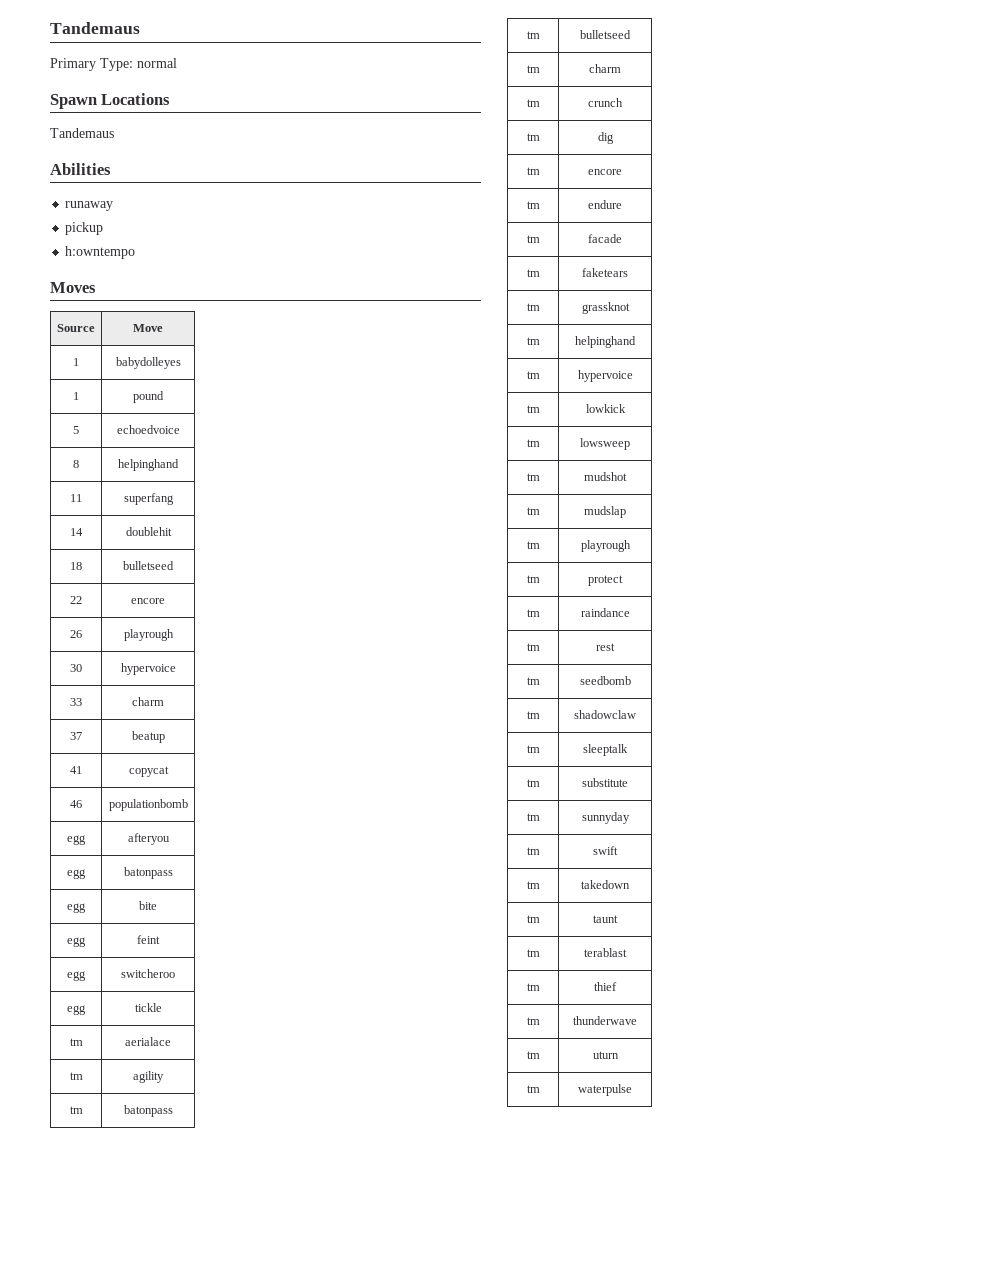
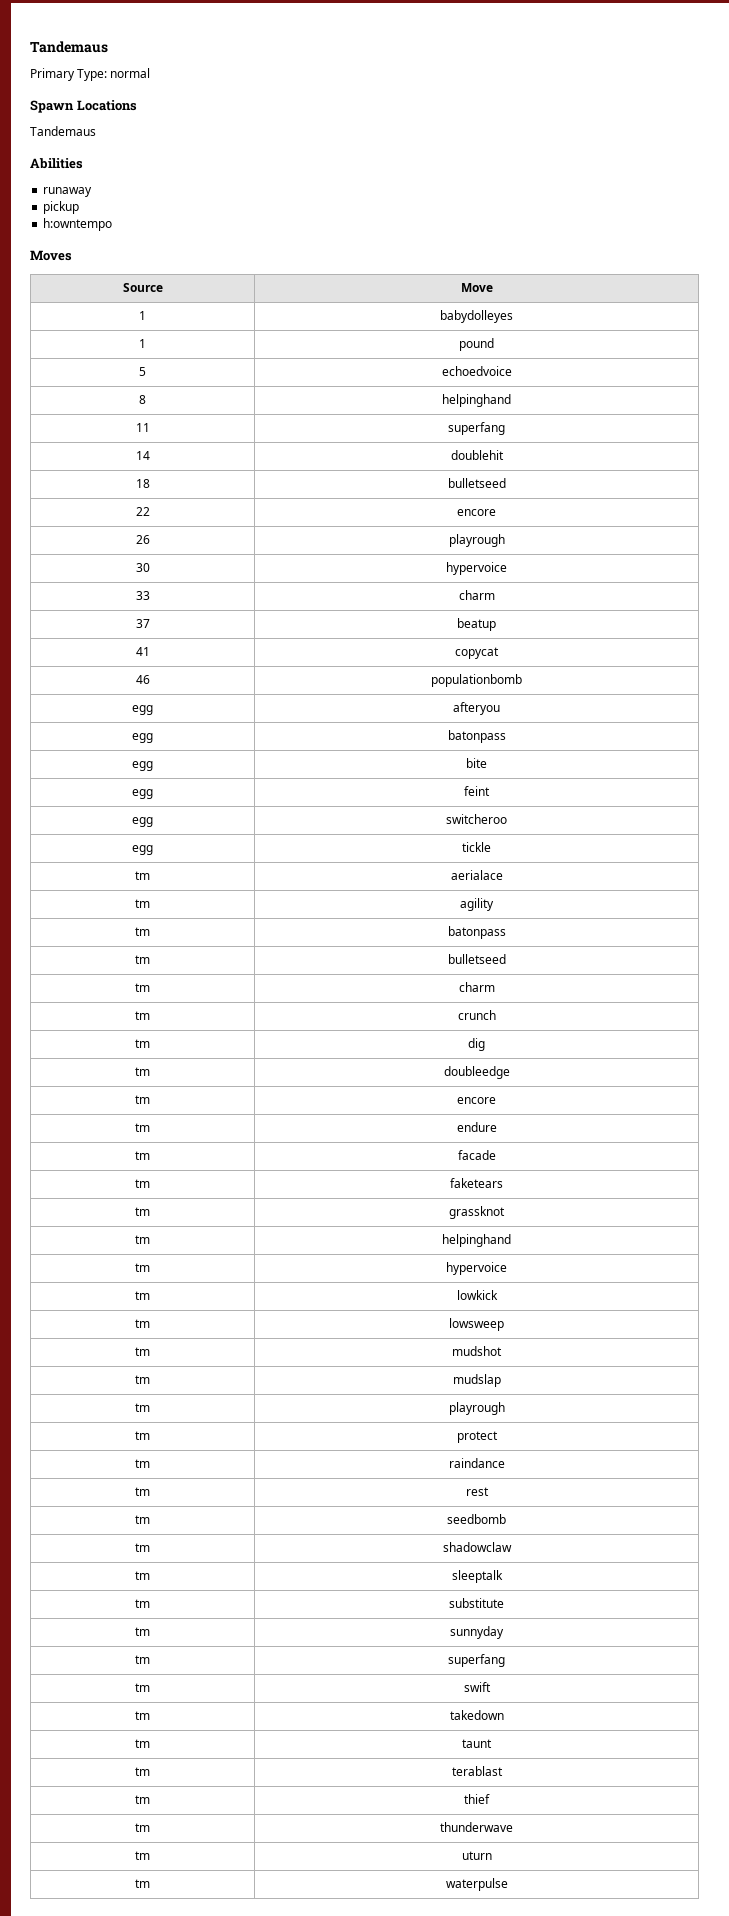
(614, 138) none -> [135,1067,150,1076] [443,1066,510,1079] // tm | doubleedge
(630, 818) none -> [135,1655,150,1664] [448,1654,505,1667] // tm | superfang

